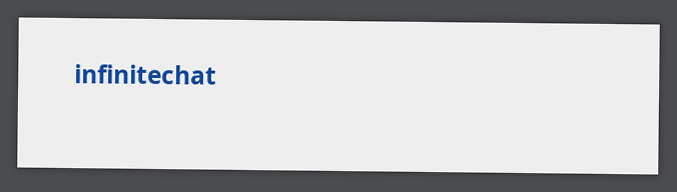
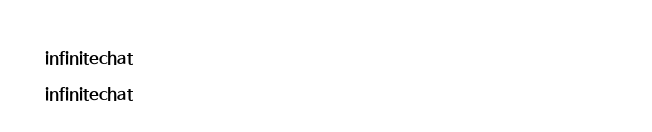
[74,64,217,85] infinitechat -> [45,51,134,65] [45,87,134,101] infinitechat // infinitechat

